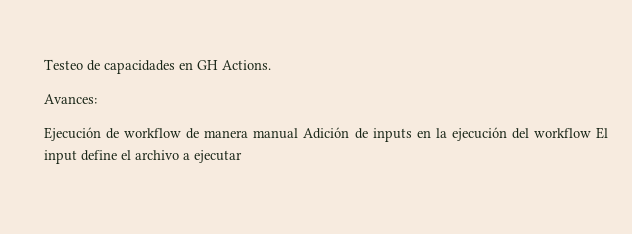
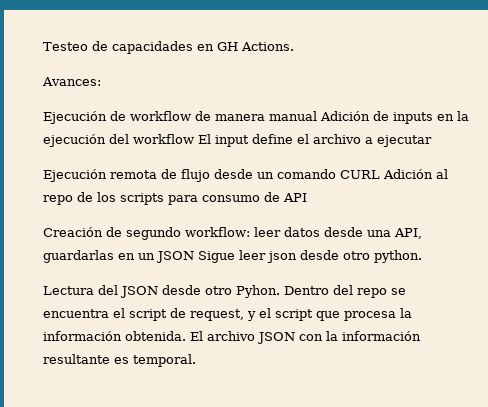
(242, 156) none -> [43,169,448,182] [43,192,307,205] [43,227,422,240] [43,250,422,263] [43,285,406,298] [43,308,412,321] [43,331,421,344] [43,354,196,367] // Ejecución remota de flujo desde un comando CURL Adición al repo de los scripts para consumo de API // Creación de segundo workflow: leer datos desde una API, guardarlas en un JSON Sigue leer json desde otro python. // Lectura del JSON desde otro Pyhon. Dentro del repo se encuentra el script de request, y el script que procesa la información obtenida. El archivo JSON con la información resultante es temporal.

